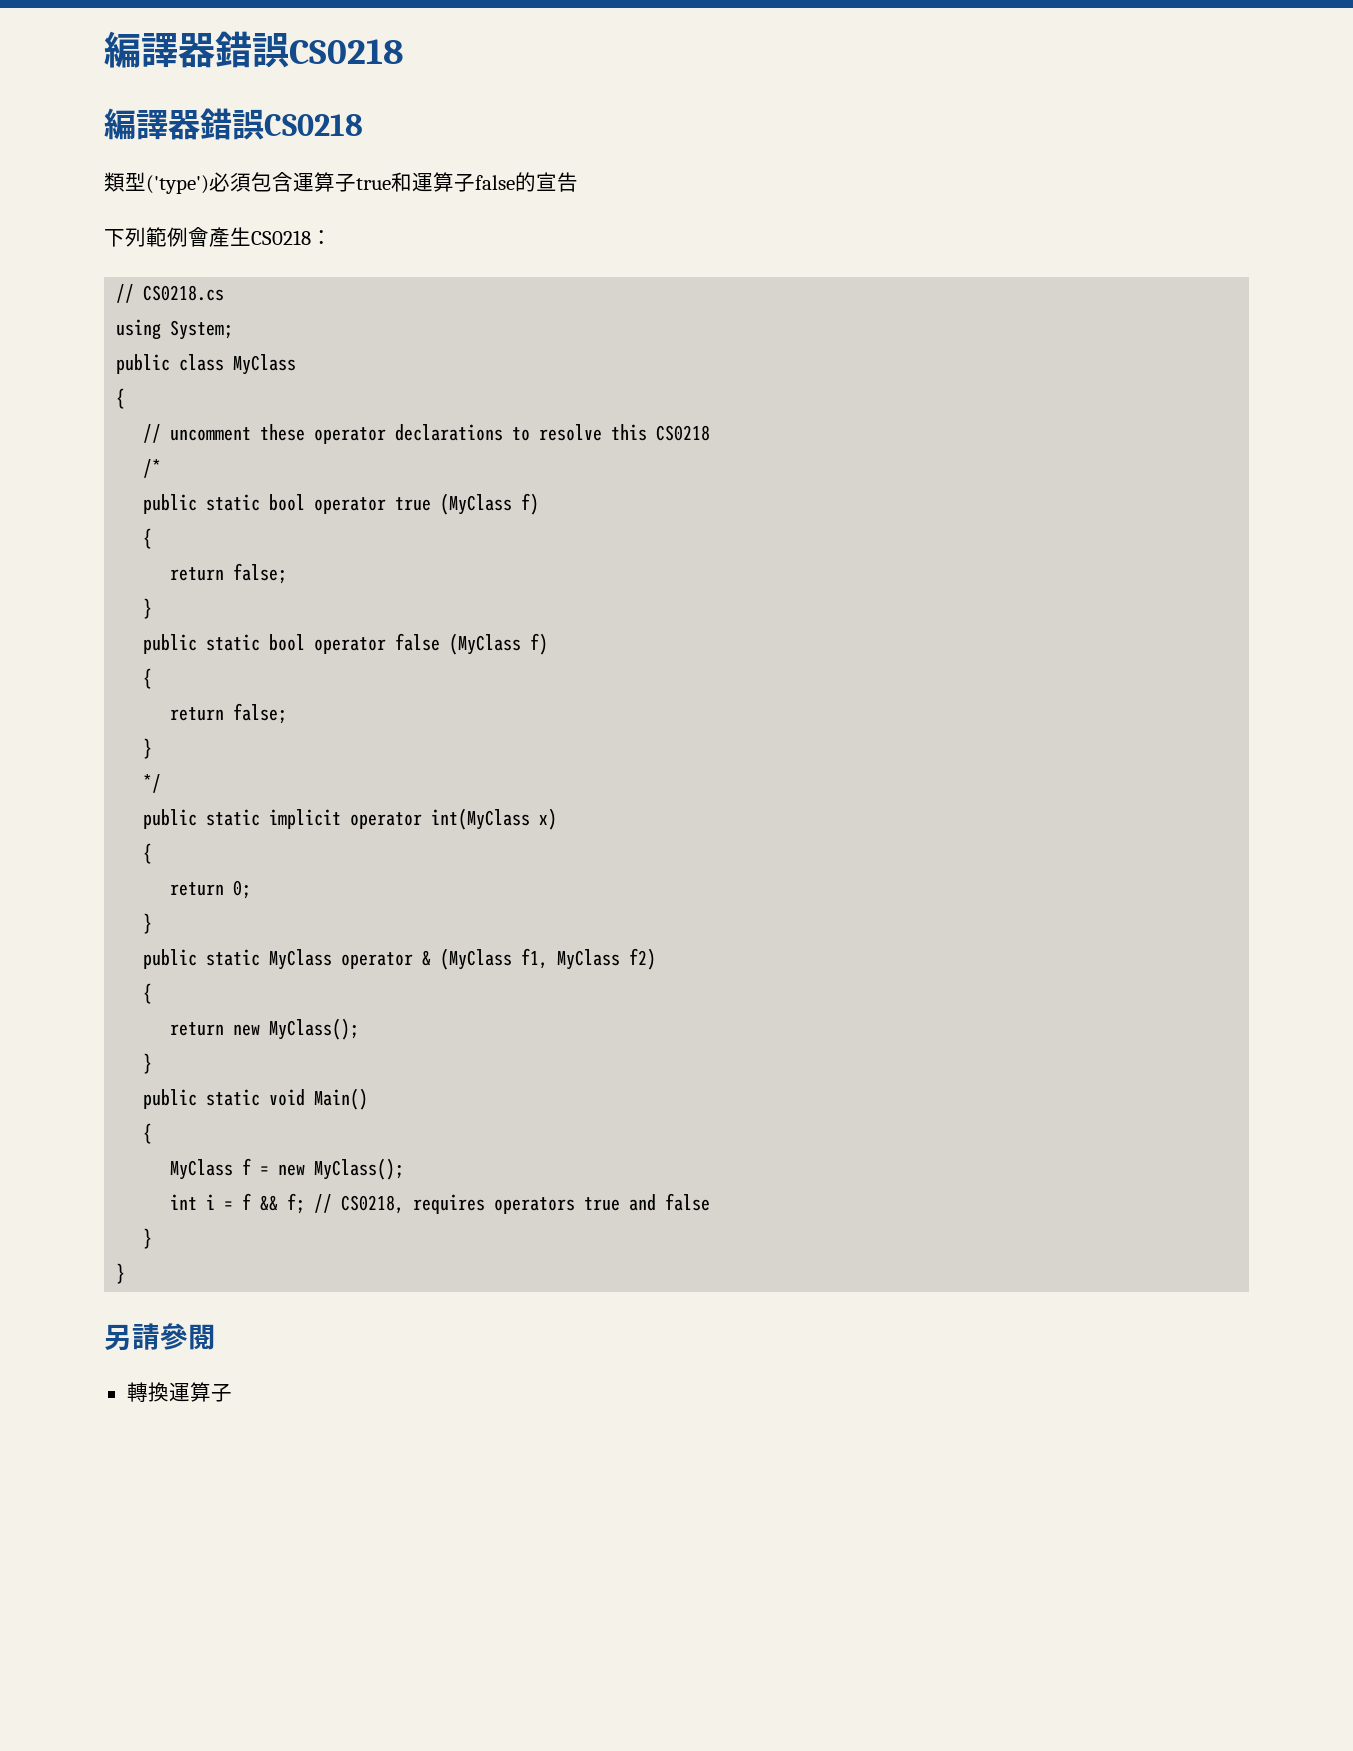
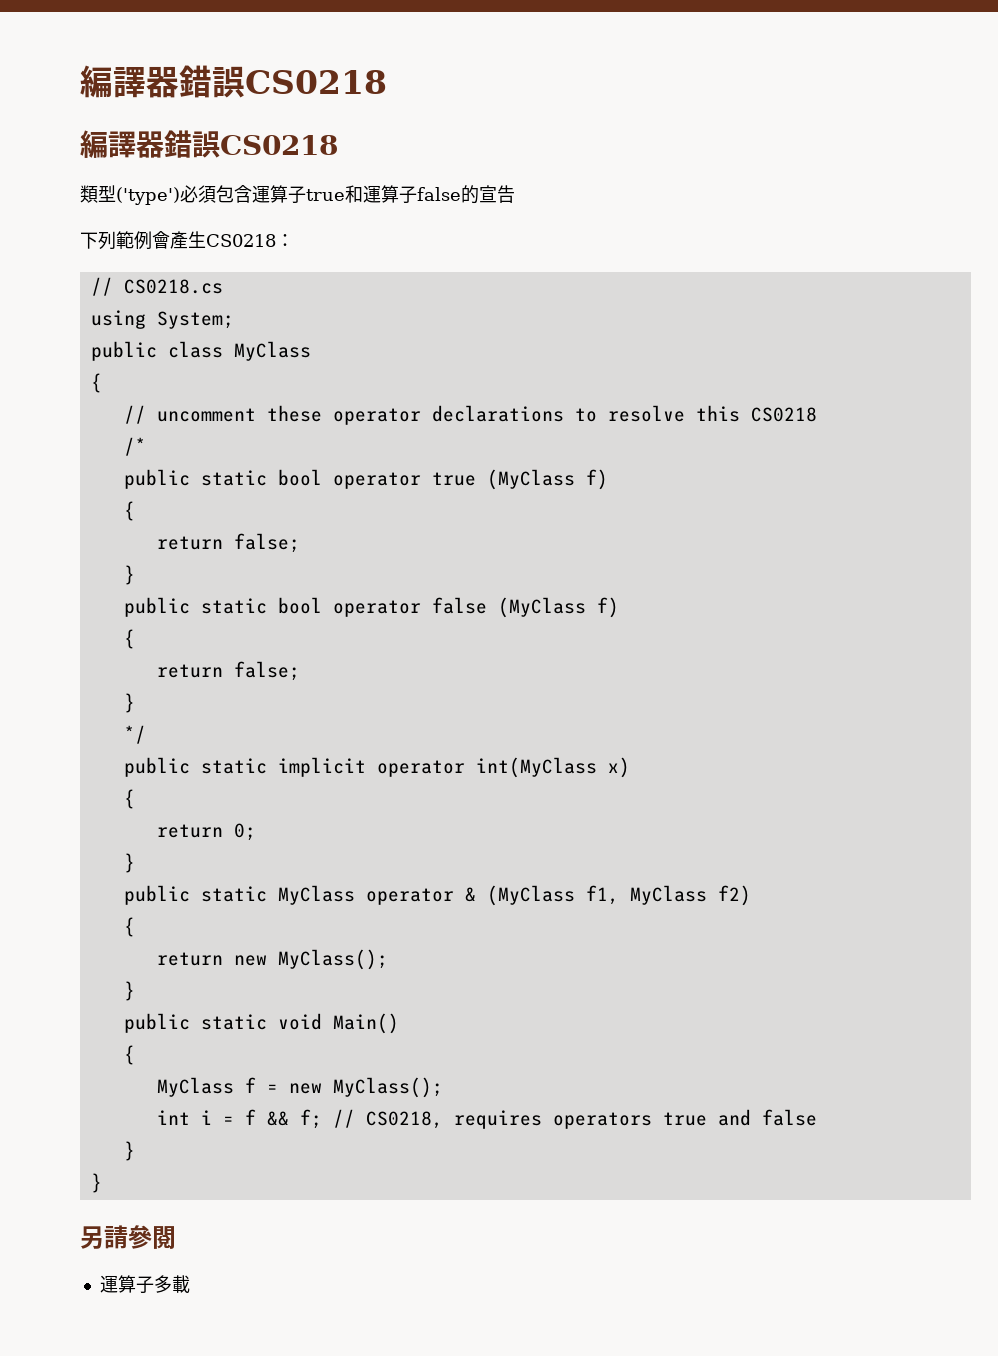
[126,1382,232,1402] 轉換運算子 -> [99,1275,190,1294] 運算子多載

